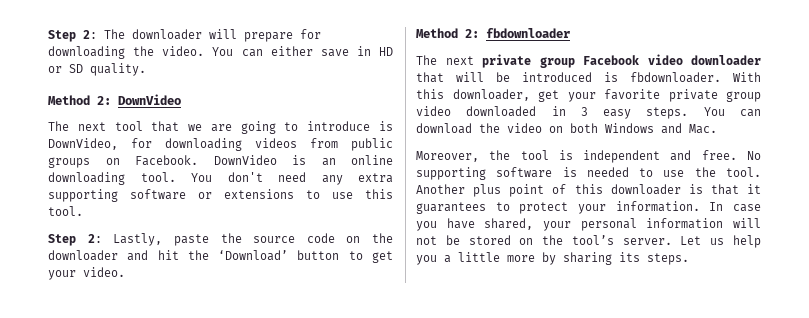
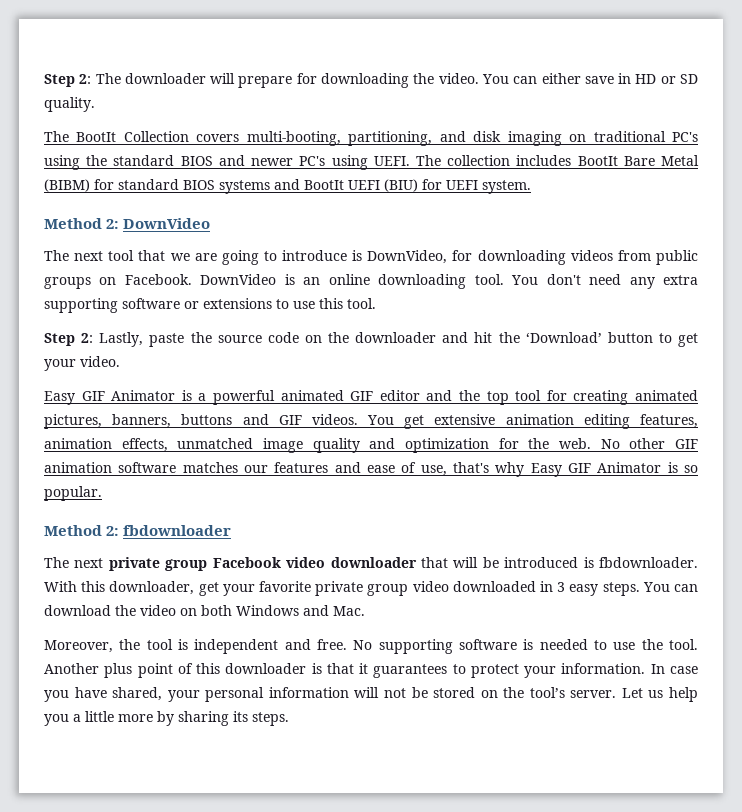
(146, 69) none -> [44,131,699,146] [44,155,699,170] [44,179,531,194] // The BootIt Collection covers multi-booting, partitioning, and disk imaging on traditional PC's using the standard BIOS and newer PC's using UEFI. The collection includes BootIt Bare Metal (BIBM) for standard BIOS systems and BootIt UEFI (BIU) for UEFI system.
(125, 272) none -> [44,390,699,405] [44,414,698,429] [44,438,698,453] [44,462,698,477] [44,486,102,501] // Easy GIF Animator is a powerful animated GIF editor and the top tool for creating animated pictures, banners, buttons and GIF videos. You get extensive animation editing features, animation effects, unmatched image quality and optimization for the web. No other GIF animation software matches our features and ease of use, that's why Easy GIF Animator is so popular.

